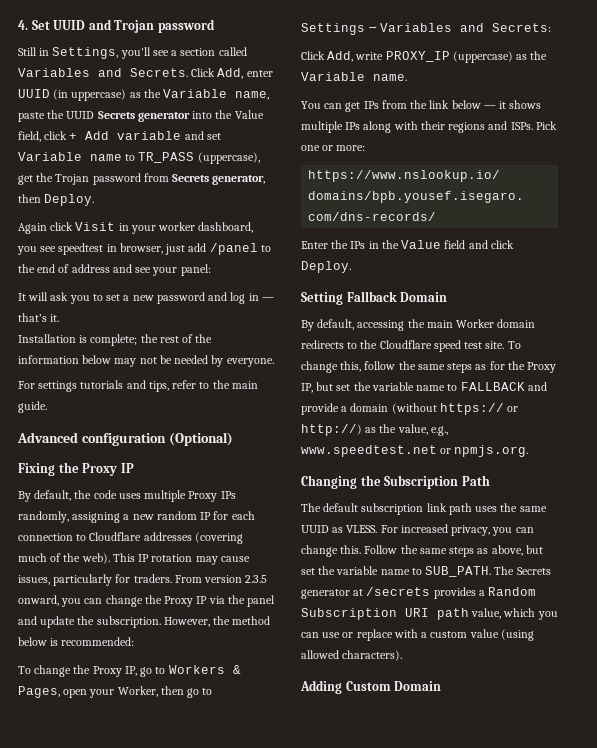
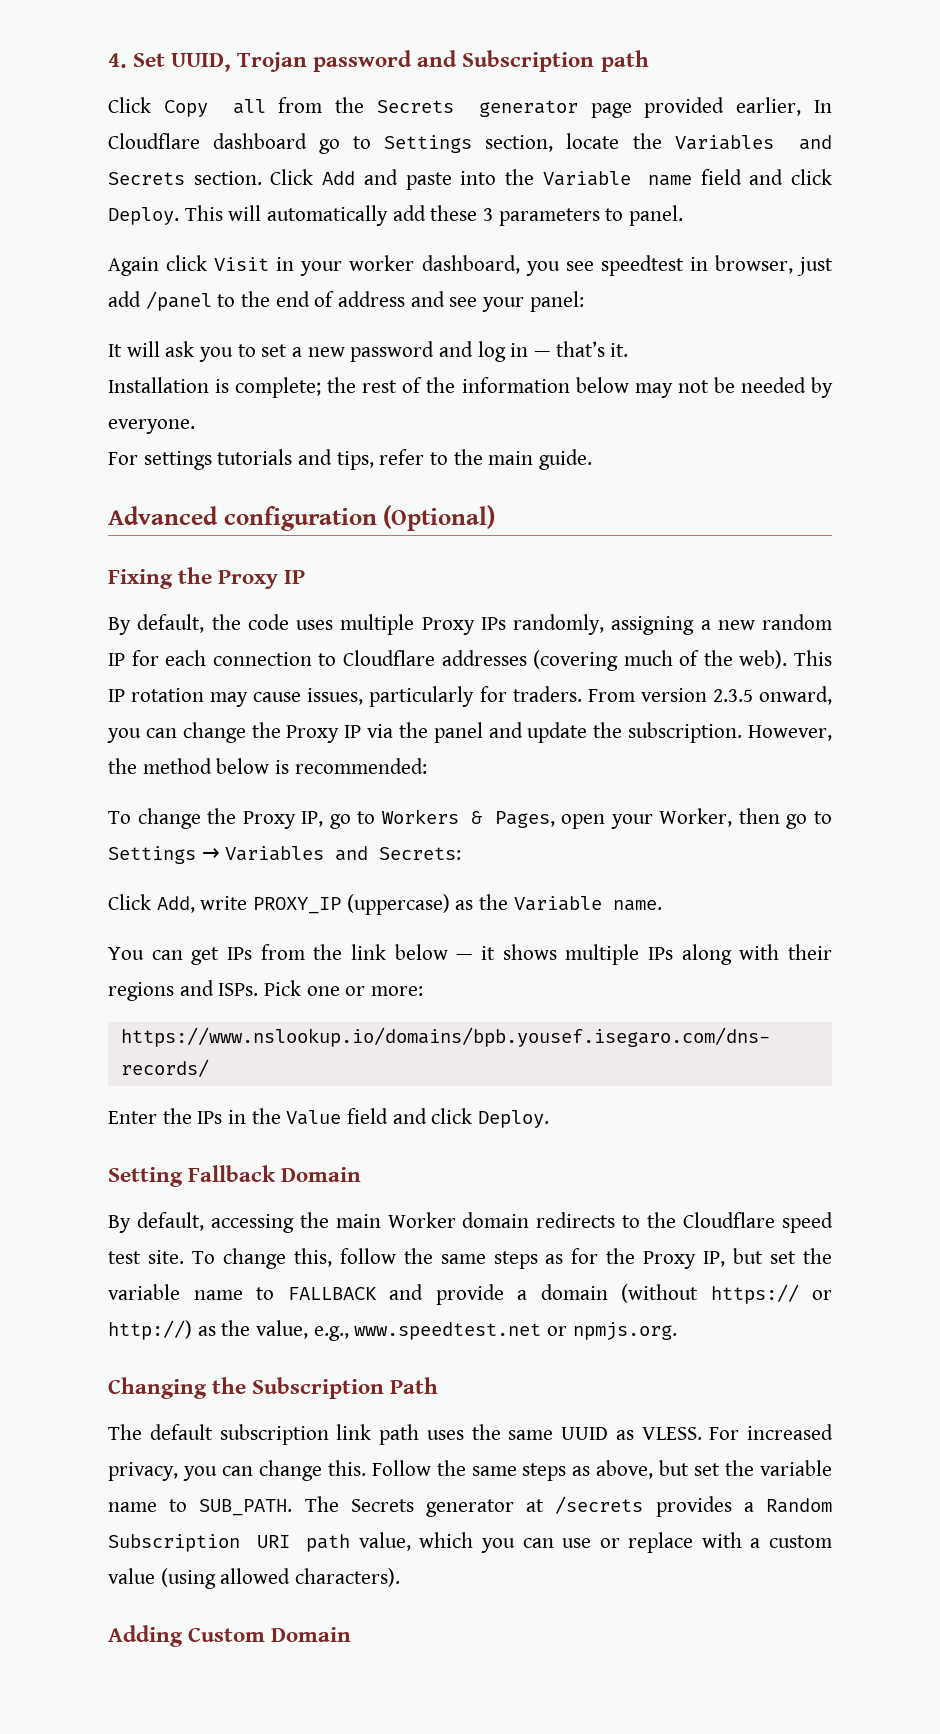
[53,19,215,33] [18,47,247,59] [18,68,273,79] [18,89,270,101] [18,110,264,122] [18,131,221,142] [18,152,260,164] [18,173,266,185] [18,194,95,206] UUID and Trojan password // Still in Settings, you'll see a section called Variables and Secrets. Click Add, enter UUID (in uppercase) as the Variable name, paste the UUID Secrets generator into the Value field, click + Add variable and set Variable name to TR_PASS (uppercase), get the Trojan password from Secrets generator, then Deploy. -> [171,50,649,72] [108,97,832,118] [108,133,833,154] [108,169,833,190] [108,205,684,226] UUID, Trojan password and Subscription path // Click Copy all from the Secrets generator page provided earlier, In Cloudflare dashboard go to Settings section, locate the Variables and Secrets section. Click Add and paste into the Variable name field and click Deploy. This will automatically add these 3 parameters to panel.

